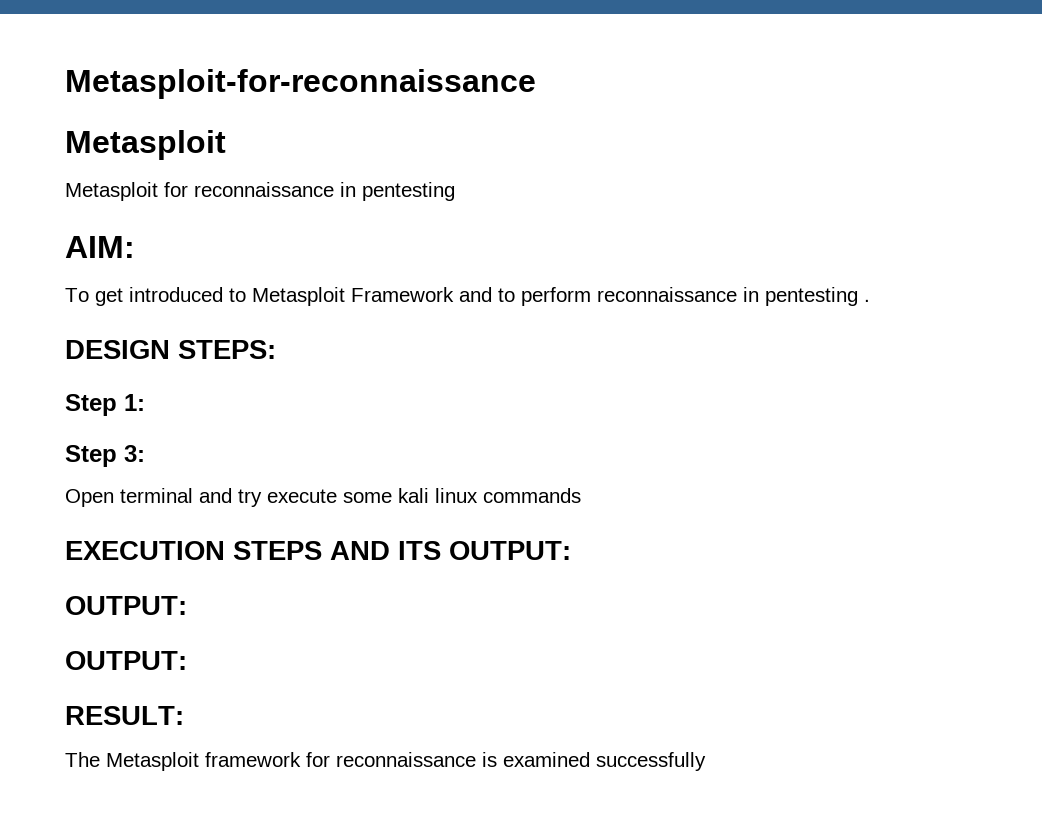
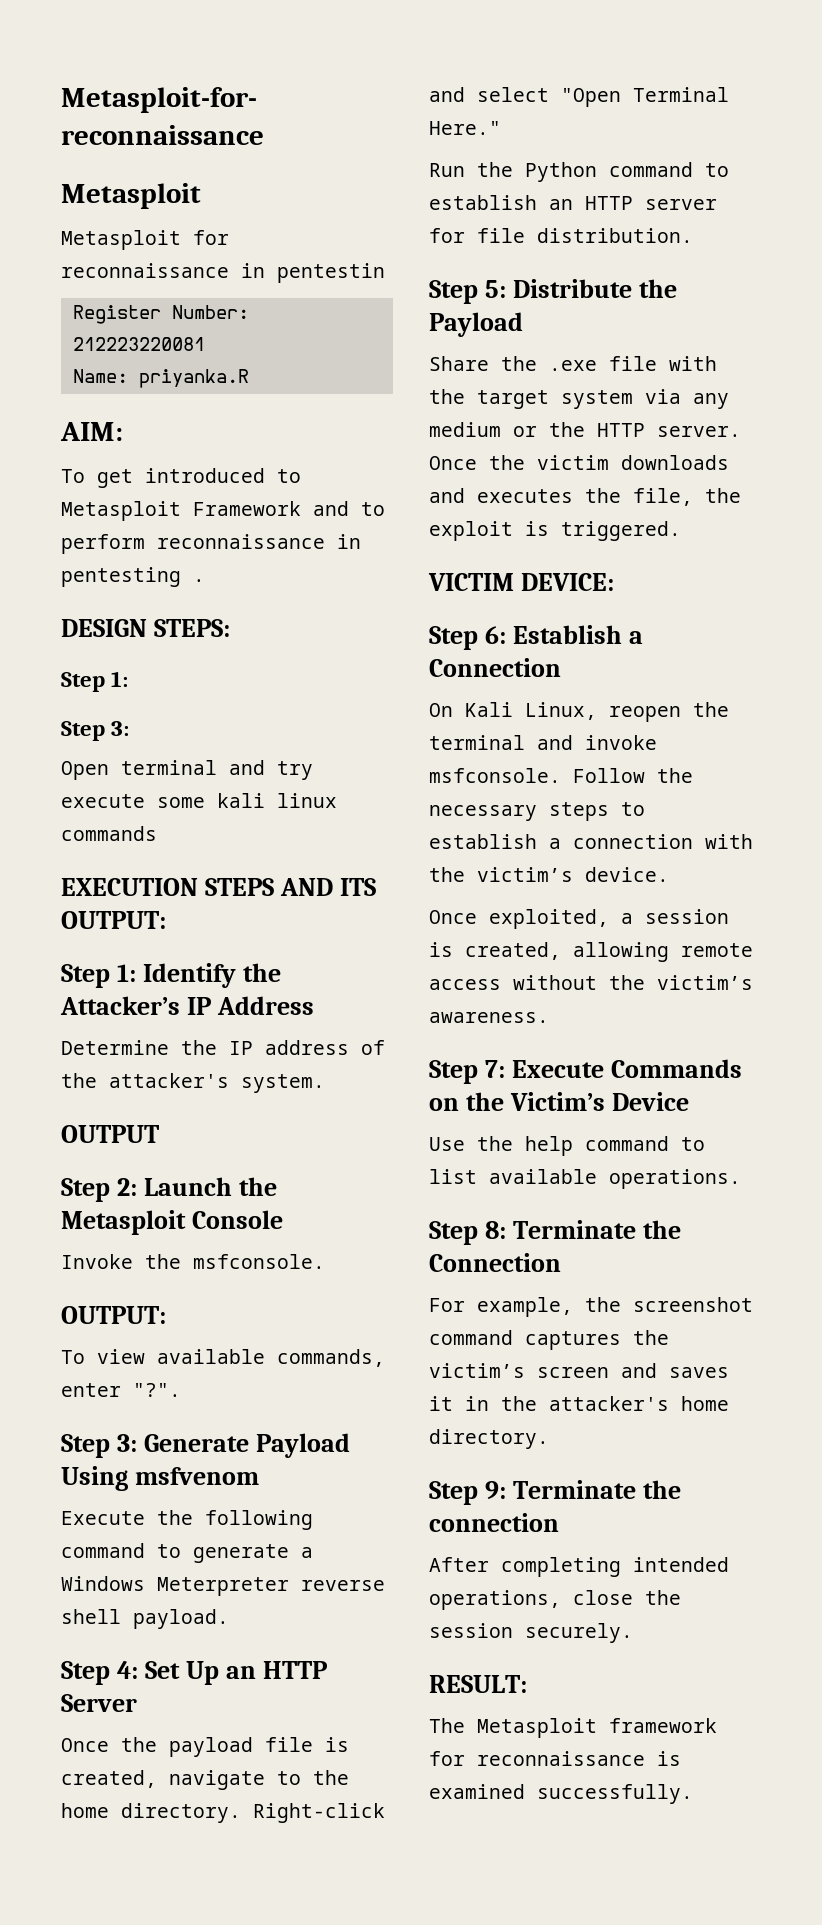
[362,182,455,201] pentesting -> [277,263,385,283] [72,305,249,324] [72,337,205,351] [72,369,249,388] pentestin // Register Number: 212223220081 // Name: priyanka.R
[65,596,187,615] [65,651,187,670] OUTPUT: // OUTPUT: -> [61,963,282,988] [60,996,315,1015] [61,1040,385,1055] [61,1073,325,1093] [61,1125,159,1143] [61,1177,278,1202] [61,1210,284,1235] [61,1254,325,1269] [61,1306,166,1324] [61,1349,385,1367] [61,1383,181,1397] [61,1433,351,1458] [61,1466,260,1491] [61,1510,313,1530] [61,1543,313,1563] [61,1576,385,1596] [61,1609,229,1629] [61,1661,328,1685] [61,1694,137,1712] [61,1737,349,1757] [61,1770,349,1790] [61,1803,385,1823] [429,87,729,107] [429,121,501,135] [429,162,729,182] [429,195,717,210] [429,228,693,243] [429,279,678,304] [429,312,523,337] [429,356,717,371] [429,389,729,409] [429,422,741,437] [429,455,729,470] [429,488,741,506] [429,521,681,541] [428,573,615,591] [429,625,644,650] [429,658,561,677] [429,702,729,722] [429,735,657,750] [429,768,693,783] [429,802,645,821] [429,834,753,849] [429,867,669,882] [429,909,729,929] [429,942,753,962] [429,975,753,990] [429,1012,549,1023] [429,1059,743,1084] [429,1092,690,1111] [429,1136,705,1156] [429,1169,741,1189] [429,1220,682,1245] [429,1253,561,1272] [429,1297,753,1317] [429,1330,669,1350] [429,1363,729,1378] [429,1396,729,1411] [429,1429,549,1449] [429,1480,682,1505] [429,1513,559,1532] [429,1557,729,1577] [429,1590,681,1610] [429,1623,633,1643] Step 1: Identify the Attacker’s IP Address // Determine the IP address of the attacker's system. // OUTPUT // Step 2: Launch the Metasploit Console // Invoke the msfconsole. // OUTPUT: // To view available commands, enter "?". // Step 3: Generate Payload Using msfvenom // Execute the following command to generate a Windows Meterpreter reverse shell payload. // Step 4: Set Up an HTTP Server // Once the payload file is created, navigate to the home directory. Right-click and select "Open Terminal Here." // Run the Python command to establish an HTTP server for file distribution. // Step 5: Distribute the Payload // Share the .exe file with the target system via any medium or the HTTP server. Once the victim downloads and executes the file, the exploit is triggered. // VICTIM DEVICE: // Step 6: Establish a Connection // On Kali Linux, reopen the terminal and invoke msfconsole. Follow the necessary steps to establish a connection with the victim’s device. // Once exploited, a session is created, allowing remote access without the victim’s awareness. // Step 7: Execute Commands on the Victim’s Device // Use the help command to list available operations. // Step 8: Terminate the Connection // For example, the screenshot command captures the victim’s screen and saves it in the attacker's home directory. // Step 9: Terminate the connection // After completing intended operations, close the session securely.
[596,752,706,771] successfully -> [537,1784,693,1804] successfully.

